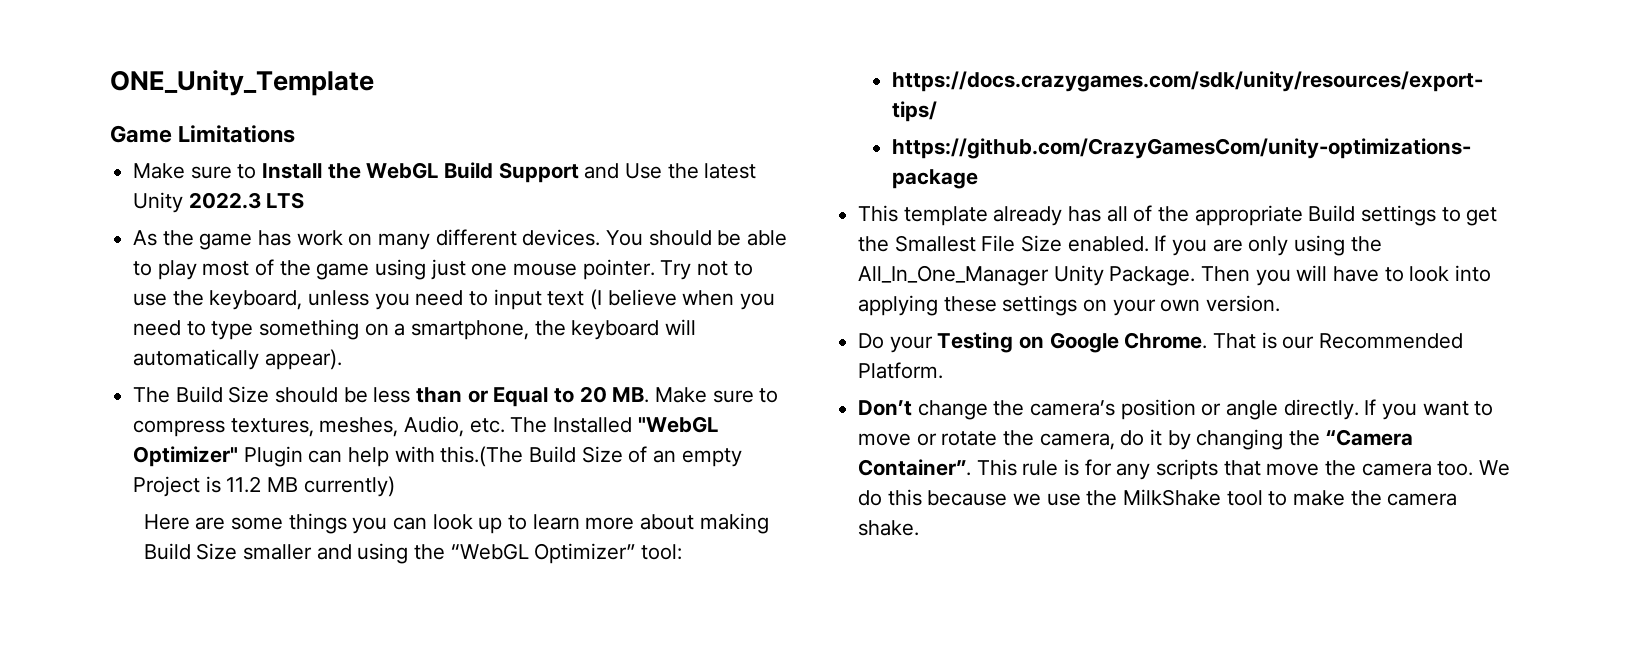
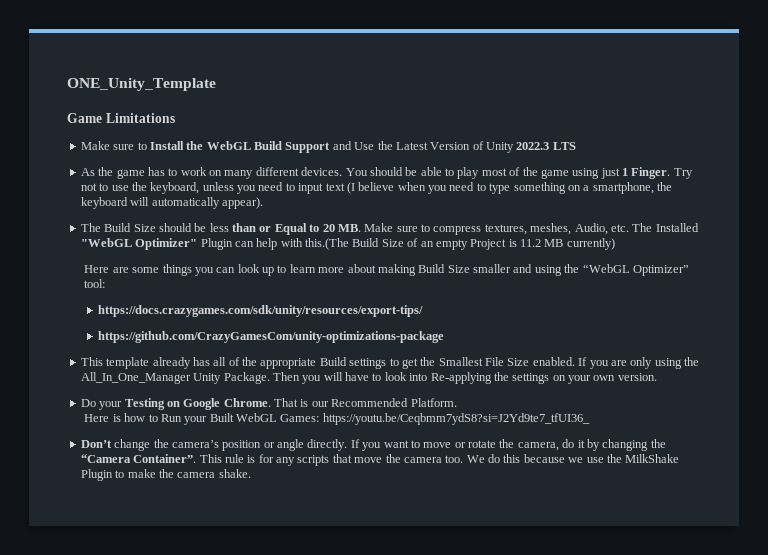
[704,163,757,179] latest -> [395,141,484,150] Latest Version of
(292, 238) none -> [168,168,178,176] to
[471,259,655,280] one mouse pointer. -> [622,167,671,179] 1 Finger.
[858,295,997,316] applying these -> [430,372,509,384] Re-applying the
(944, 370) none -> [84,413,590,425] // Here is how to Run your Built WebGL Games: https://youtu.be/Ceqbmm7ydS8?si=J2Yd9te7_tfUI36_
[1226,490,1263,506] tool -> [80,469,113,481] Plugin

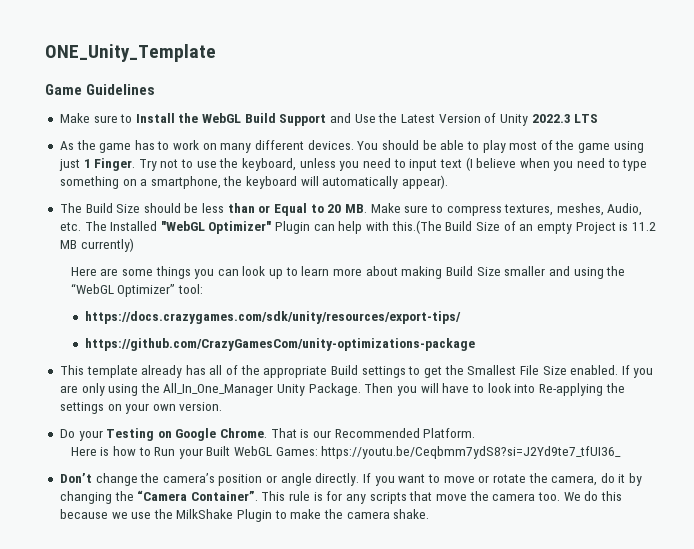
[105,113,175,123] Limitations -> [86,84,156,95] Guidelines

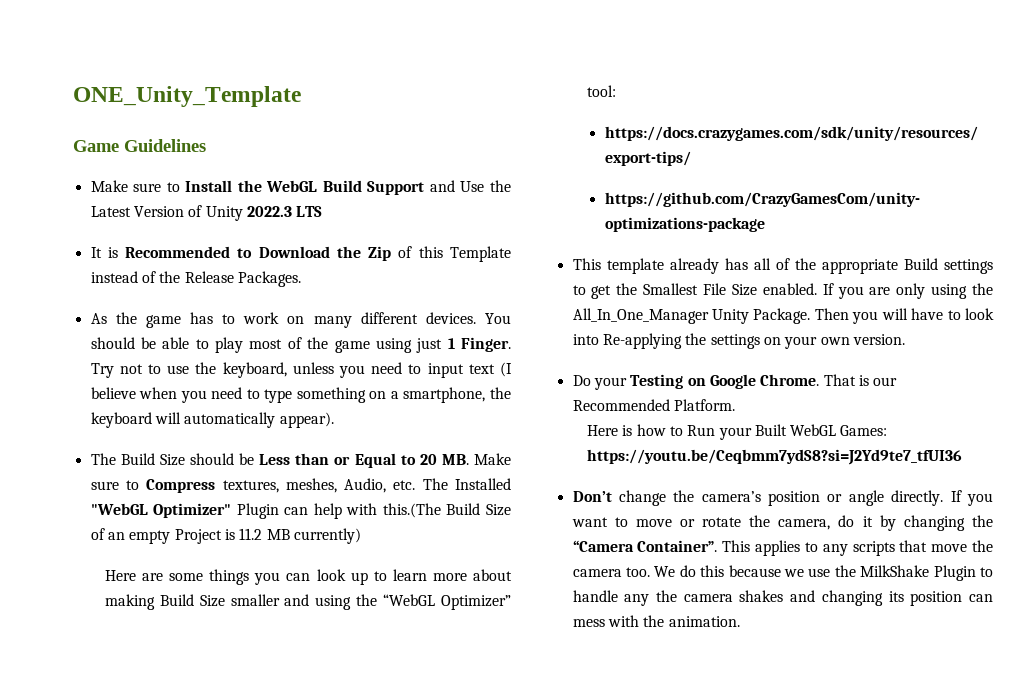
(599, 118) none -> [90,246,511,262] [90,271,301,287] // It is Recommended to Download the Zip of this Template instead of the Release Packages.
[202,203,225,213] less -> [259,454,291,465] Less
[446,205,502,216] compress -> [146,479,216,493] Compress
[321,446,622,459] https://youtu.be/Ceqbmm7ydS8?si=J2Yd9te7_tfUI36_ -> [586,449,962,465] https://youtu.be/Ceqbmm7ydS8?si=J2Yd9te7_tfUI36
[289,491,343,501] rule is for -> [755,540,818,556] applies to
[290,509,430,519] make the camera shake. -> [572,590,993,606] [572,615,740,627] handle any the camera shakes and changing its position can mess with the animation.

